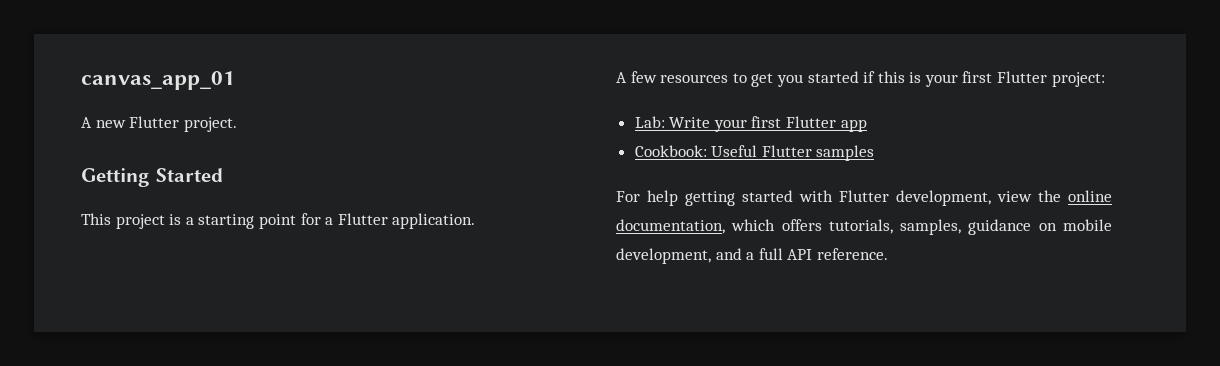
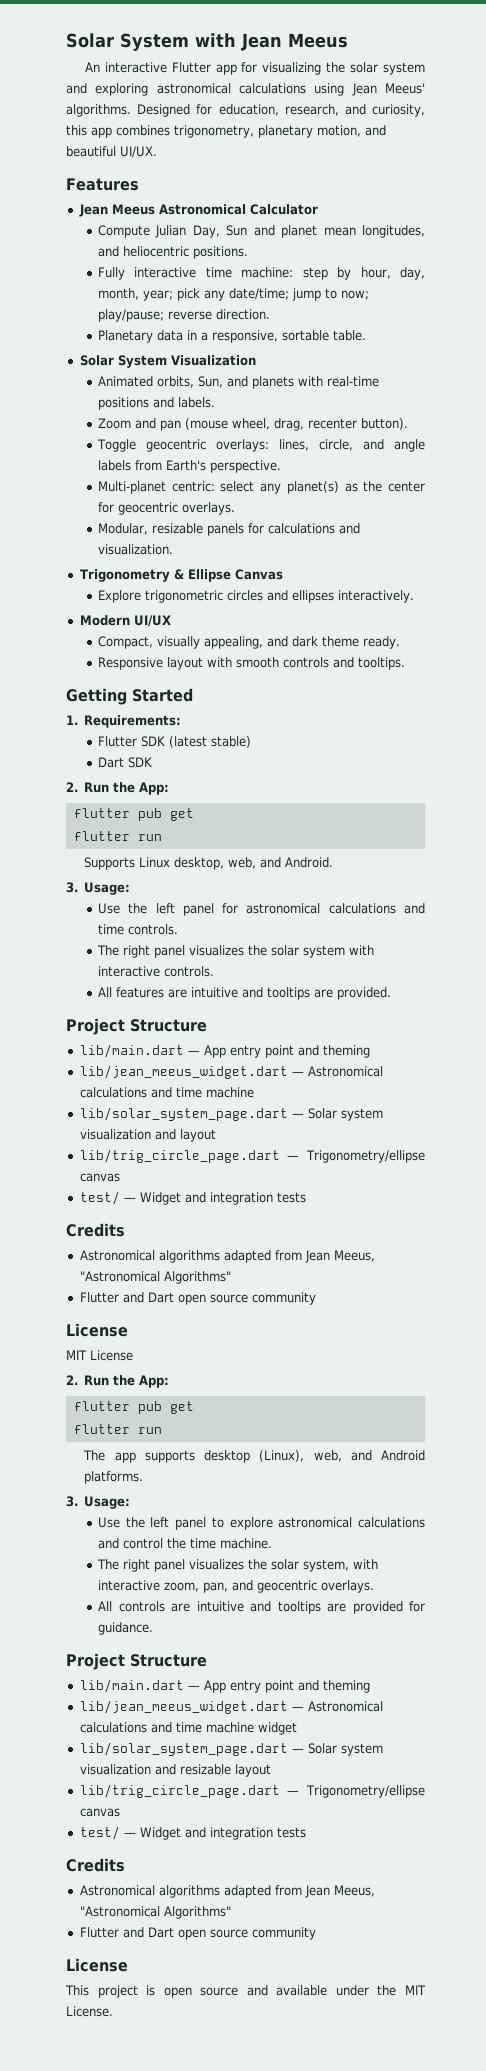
[81,71,235,90] [81,116,237,132] [81,168,223,187] [81,213,476,229] [616,71,1105,87] [634,116,867,132] [634,145,875,161] [616,190,1112,206] [616,219,1112,235] [616,248,888,264] canvas_app_01 // A new Flutter project. // Getting Started // This project is a starting point for a Flutter application. // A few resources to get you started if this is your first Flutter project: // Lab: Write your first Flutter app // Cookbook: Useful Flutter samples // For help getting started with Flutter development, view the online documentation, which offers tutorials, samples, guidance on mobile development, and a full API reference. -> [66,33,348,51] [84,62,425,75] [66,83,425,96] [66,104,425,117] [66,125,386,138] [66,146,157,158] [66,178,139,191] [78,204,318,217] [98,225,425,238] [98,246,249,259] [98,267,426,280] [98,288,370,301] [98,309,271,322] [98,330,367,343] [79,355,256,368] [98,376,380,389] [98,397,216,410] [98,418,409,431] [97,439,425,452] [98,460,282,473] [98,481,425,494] [98,502,236,515] [98,523,361,536] [98,544,174,555] [79,569,283,582] [98,590,415,603] [79,615,171,627] [98,636,401,649] [98,657,406,670] [66,688,193,705] [66,715,182,728] [98,736,252,748] [98,757,153,768] [66,782,170,795] [73,808,194,821] [73,831,162,841] [84,857,334,870] [66,882,131,895] [98,903,425,916] [98,924,179,935] [97,945,375,958] [98,966,215,977] [98,987,392,1000] [66,1018,207,1035] [79,1044,370,1058] [79,1065,383,1079] [79,1087,254,1098] [79,1107,383,1121] [79,1129,216,1142] [79,1149,426,1163] [79,1173,120,1182] [79,1191,306,1205] [66,1223,125,1237] [79,1250,375,1263] [79,1271,231,1284] [79,1292,316,1305] [66,1323,128,1337] [66,1350,133,1361] [66,1375,170,1388] [73,1401,194,1414] [73,1424,162,1434] [83,1450,426,1463] [84,1471,144,1484] [66,1496,131,1509] [98,1517,425,1530] [98,1538,273,1549] [97,1559,379,1572] [98,1580,375,1593] [98,1601,425,1614] [98,1622,154,1635] [66,1653,207,1670] [79,1679,370,1693] [79,1700,383,1714] [79,1722,297,1735] [79,1742,383,1756] [79,1764,271,1777] [79,1784,426,1798] [79,1808,120,1817] [79,1826,306,1840] [66,1858,125,1872] [79,1885,375,1898] [79,1906,231,1919] [79,1927,316,1940] [66,1958,128,1972] [65,1985,426,1998] [66,2006,113,2017] Solar System with Jean Meeus // An interactive Flutter app for visualizing the solar system and exploring astronomical calculations using Jean Meeus' algorithms. Designed for education, research, and curiosity, this app combines trigonometry, planetary motion, and beautiful UI/UX. // Features // Jean Meeus Astronomical Calculator // Compute Julian Day, Sun and planet mean longitudes, and heliocentric positions. // Fully interactive time machine: step by hour, day, month, year; pick any date/time; jump to now; play/pause; reverse direction. // Planetary data in a responsive, sortable table. // Solar System Visualization // Animated orbits, Sun, and planets with real-time positions and labels. // Zoom and pan (mouse wheel, drag, recenter button). // Toggle geocentric overlays: lines, circle, and angle labels from Earth's perspective. // Multi-planet centric: select any planet(s) as the center for geocentric overlays. // Modular, resizable panels for calculations and visualization. // Trigonometry & Ellipse Canvas // Explore trigonometric circles and ellipses interactively. // Modern UI/UX // Compact, visually appealing, and dark theme ready. // Responsive layout with smooth controls and tooltips. // Getting Started // 1. Requirements: // Flutter SDK (latest stable) // Dart SDK // 2. Run the App: // flutter pub get // flutter run // Supports Linux desktop, web, and Android. // 3. Usage: // Use the left panel for astronomical calculations and time controls. // The right panel visualizes the solar system with interactive controls. // All features are intuitive and tooltips are provided. // Project Structure // lib/main.dart — App entry point and theming // lib/jean_meeus_widget.dart — Astronomical calculations and time machine // lib/solar_system_page.dart — Solar system visualization and layout // lib/trig_circle_page.dart — Trigonometry/ellipse canvas // test/ — Widget and integration tests // Credits // Astronomical algorithms adapted from Jean Meeus, "Astronomical Algorithms" // Flutter and Dart open source community // License // MIT License // 2. Run the App: // flutter pub get // flutter run // The app supports desktop (Linux), web, and Android platforms. // 3. Usage: // Use the left panel to explore astronomical calculations and control the time machine. // The right panel visualizes the solar system, with interactive zoom, pan, and geocentric overlays. // All controls are intuitive and tooltips are provided for guidance. // Project Structure // lib/main.dart — App entry point and theming // lib/jean_meeus_widget.dart — Astronomical calculations and time machine widget // lib/solar_system_page.dart — Solar system visualization and resizable layout // lib/trig_circle_page.dart — Trigonometry/ellipse canvas // test/ — Widget and integration tests // Credits // Astronomical algorithms adapted from Jean Meeus, "Astronomical Algorithms" // Flutter and Dart open source community // License // This project is open source and available under the MIT License.

